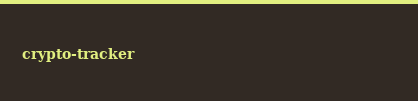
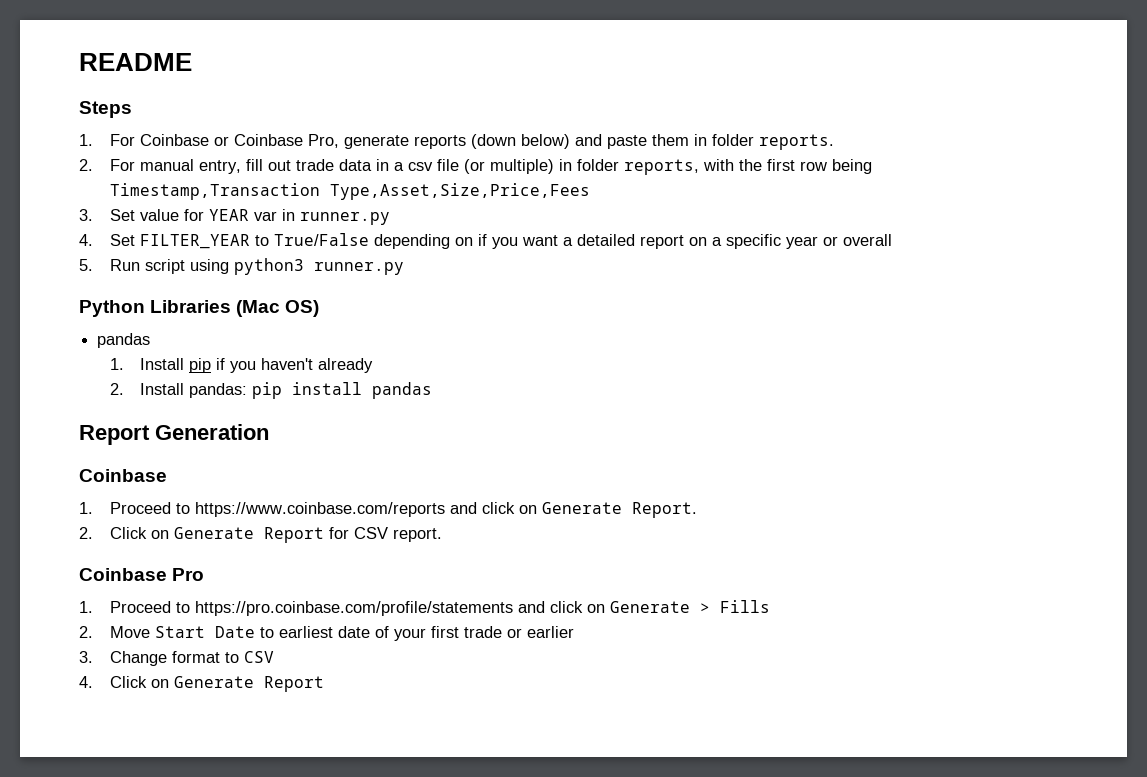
[22,48,135,62] crypto-tracker -> [79,53,192,71] [79,101,132,118] [79,134,834,150] [79,159,872,175] [109,183,590,200] [79,209,390,225] [79,233,892,249] [79,258,404,275] [79,300,320,317] [97,333,151,348] [109,358,374,373] [109,382,433,399] [79,424,269,445] [79,469,167,482] [79,502,697,518] [79,527,442,543] [79,568,205,581] [79,600,770,616] [79,626,574,641] [79,651,274,666] [79,676,324,692] README // Steps // 1. For Coinbase or Coinbase Pro, generate reports (down below) and paste them in folder reports. // 2. For manual entry, fill out trade data in a csv file (or multiple) in folder reports, with the first row being Timestamp,Transaction Type,Asset,Size,Price,Fees // 3. Set value for YEAR var in runner.py // 4. Set FILTER_YEAR to True/False depending on if you want a detailed report on a specific year or overall // 5. Run script using python3 runner.py // Python Libraries (Mac OS) // pandas // 1. Install pip if you haven't already // 2. Install pandas: pip install pandas // Report Generation // Coinbase // 1. Proceed to https://www.coinbase.com/reports and click on Generate Report. // 2. Click on Generate Report for CSV report. // Coinbase Pro // 1. Proceed to https://pro.coinbase.com/profile/statements and click on Generate > Fills // 2. Move Start Date to earliest date of your first trade or earlier // 3. Change format to CSV // 4. Click on Generate Report

